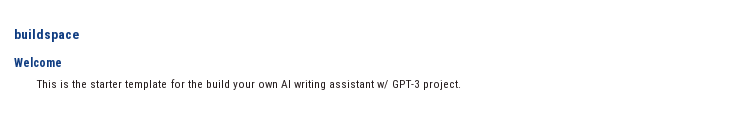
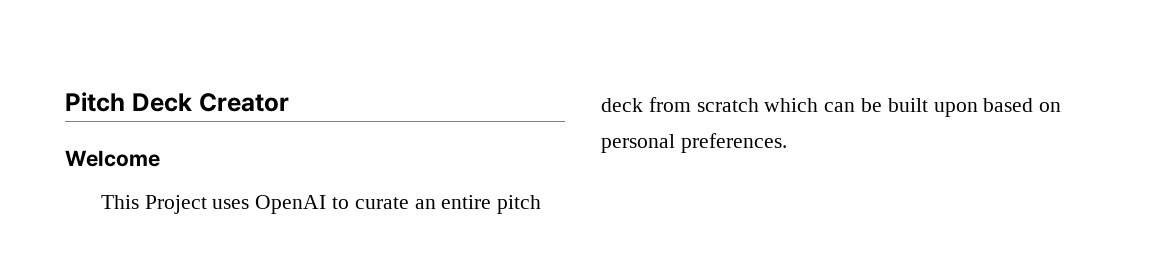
[14,29,79,42] buildspace -> [65,92,289,112] Pitch Deck Creator
[60,79,461,90] is the starter template for the build your own AI writing assistant w/ GPT-3 project. -> [144,195,542,214] [601,97,1062,117] [601,133,787,153] Project uses OpenAI to curate an entire pitch deck from scratch which can be built upon based on personal preferences.

